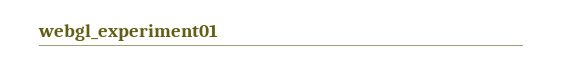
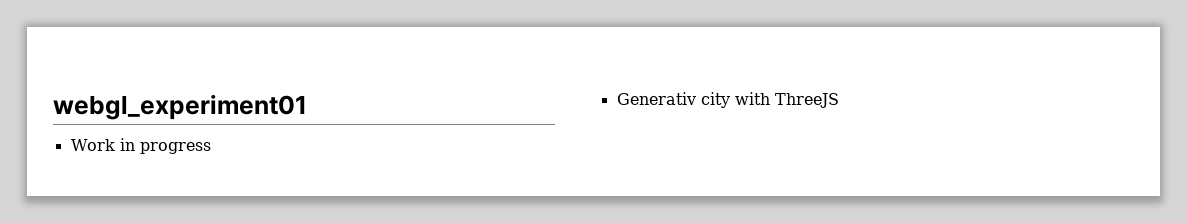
(218, 32) none -> [70,138,211,154] [616,92,839,108] // Work in progress // Generativ city with ThreeJS

